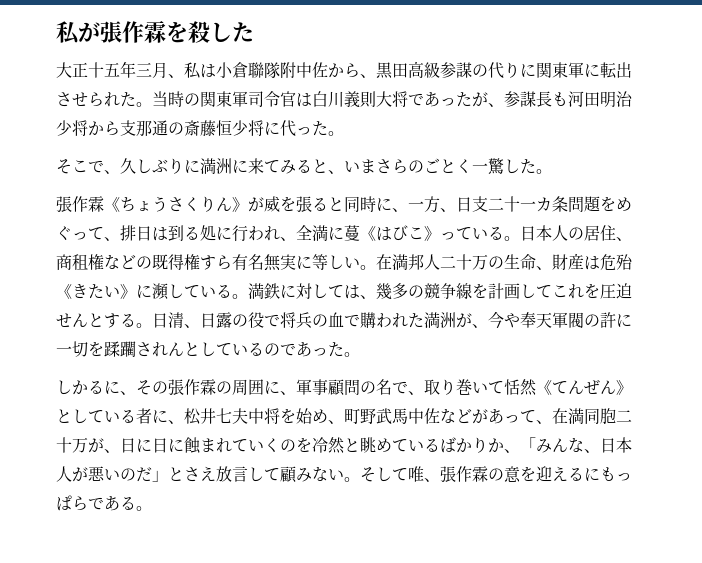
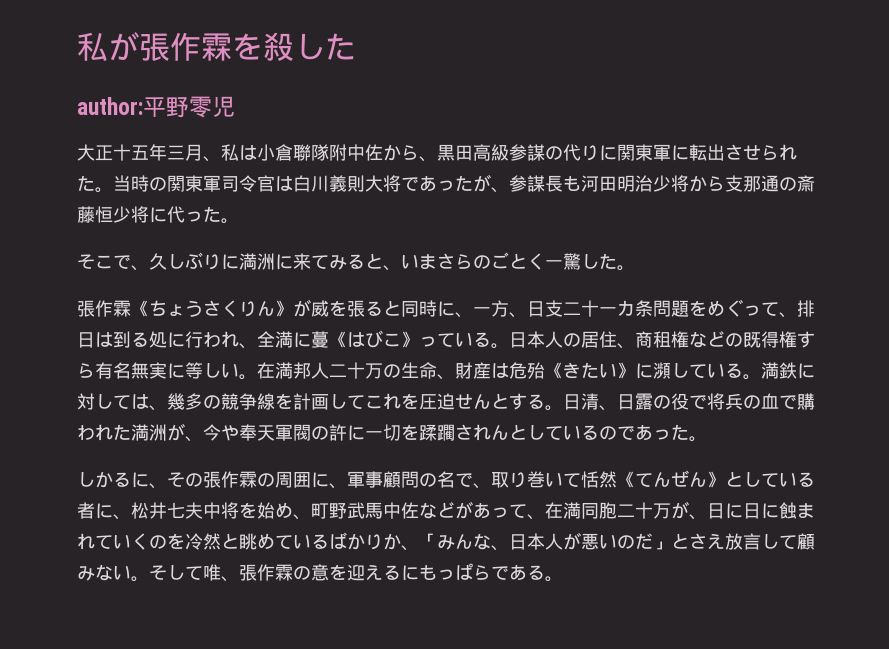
(254, 32) none -> [77,96,235,118] // author:平野零児

